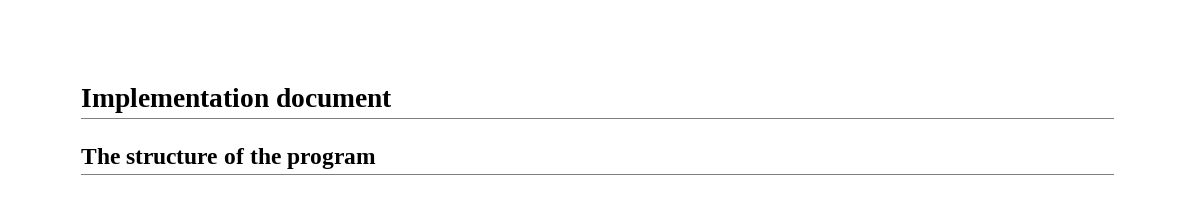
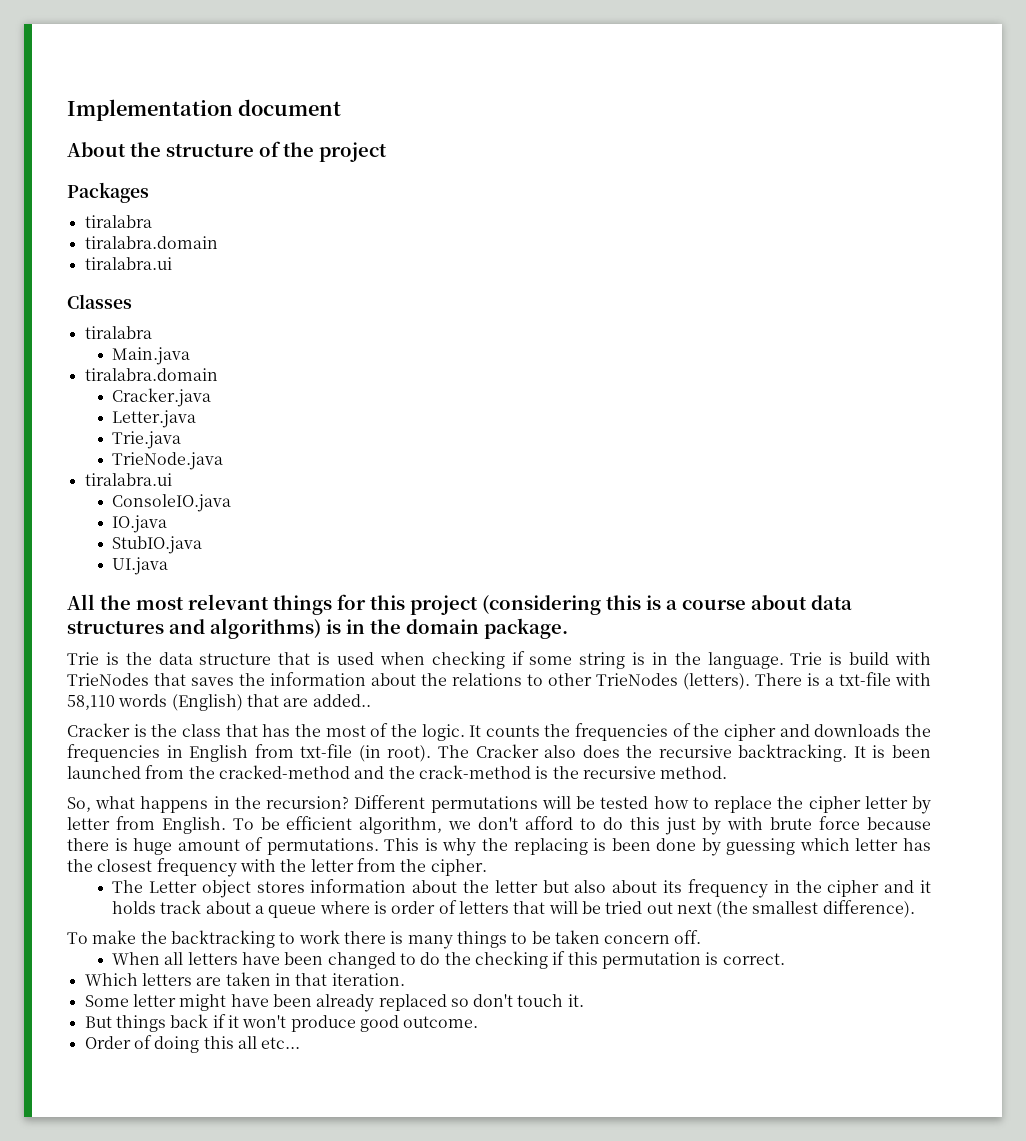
[81,148,120,164] The -> [67,142,161,157] About the
[287,152,377,169] program -> [319,142,387,162] [67,182,149,203] [84,215,152,228] [84,236,218,249] [84,257,172,270] [67,294,132,309] [84,326,152,339] [112,347,191,365] [84,368,218,381] [112,388,212,407] [112,410,197,428] [112,431,182,449] [112,452,224,470] [84,473,172,486] [112,494,232,512] [112,515,168,533] [112,536,203,554] [112,557,169,575] [67,594,852,615] [67,618,568,639] [67,651,932,669] [67,672,931,690] [67,694,371,711] [67,723,931,741] [67,744,931,762] [67,765,728,779] [67,795,932,814] [67,816,932,835] [67,837,931,856] [67,858,487,877] [112,879,932,898] [112,900,915,918] [67,930,702,949] [112,951,785,969] [84,972,405,986] [84,994,584,1012] [84,1014,479,1032] [84,1035,301,1053] project // Packages // tiralabra // tiralabra.domain // tiralabra.ui // Classes // tiralabra // Main.java // tiralabra.domain // Cracker.java // Letter.java // Trie.java // TrieNode.java // tiralabra.ui // ConsoleIO.java // IO.java // StubIO.java // UI.java // All the most relevant things for this project (considering this is a course about data structures and algorithms) is in the domain package. // Trie is the data structure that is used when checking if some string is in the language. Trie is build with TrieNodes that saves the information about the relations to other TrieNodes (letters). There is a txt-file with 58,110 words (English) that are added.. // Cracker is the class that has the most of the logic. It counts the frequencies of the cipher and downloads the frequencies in English from txt-file (in root). The Cracker also does the recursive backtracking. It is been launched from the cracked-method and the crack-method is the recursive method. // So, what happens in the recursion? Different permutations will be tested how to replace the cipher letter by letter from English. To be efficient algorithm, we don't afford to do this just by with brute force because there is huge amount of permutations. This is why the replacing is been done by guessing which letter has the closest frequency with the letter from the cipher. // The Letter object stores information about the letter but also about its frequency in the cipher and it holds track about a queue where is order of letters that will be tried out next (the smallest difference). // To make the backtracking to work there is many things to be taken concern off. // When all letters have been changed to do the checking if this permutation is correct. // Which letters are taken in that iteration. // Some letter might have been already replaced so don't touch it. // But things back if it won't produce good outcome. // Order of doing this all etc...

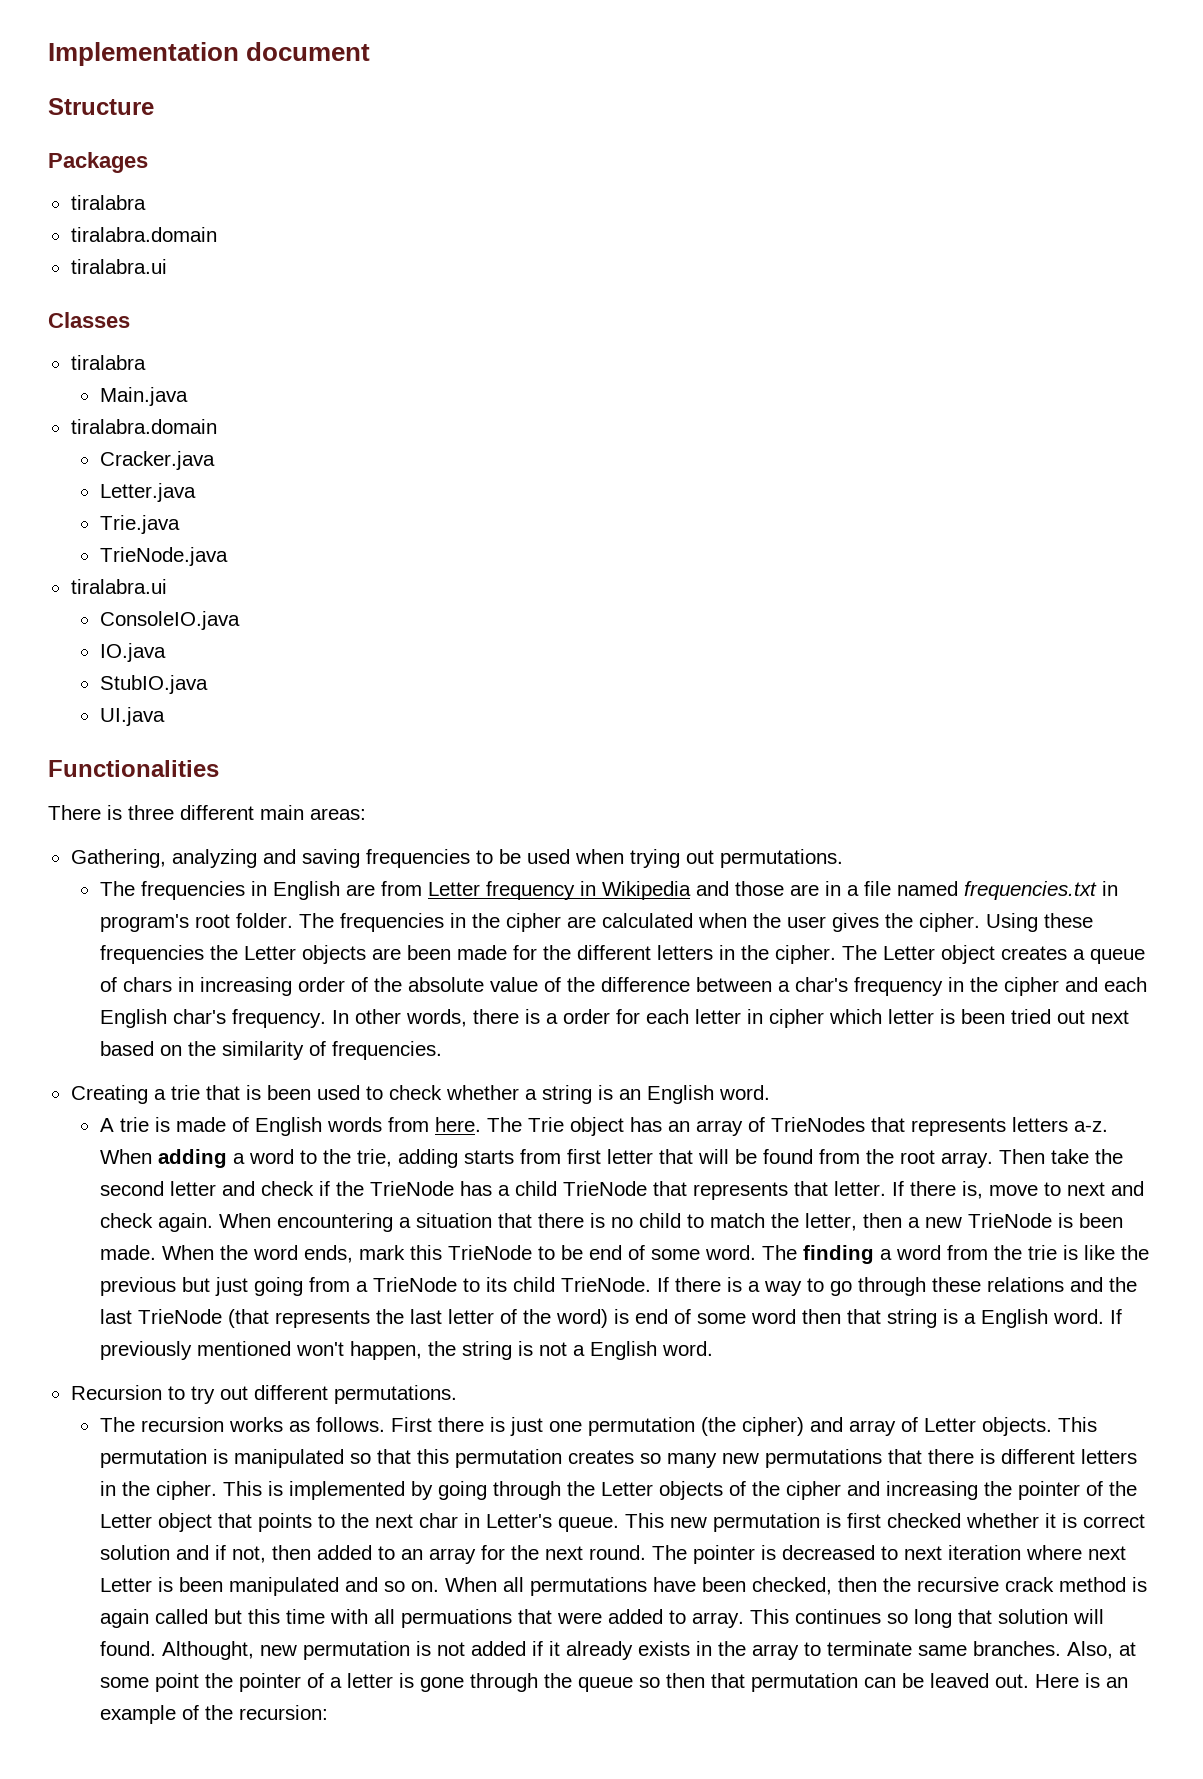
[67,141,387,162] About the structure of the project -> [48,98,154,115] Structure
[67,594,852,615] [67,618,568,639] [67,651,932,669] [67,672,931,690] [67,694,371,711] [67,723,931,741] [67,744,931,762] [67,765,728,779] [67,795,932,814] [67,816,932,835] [67,837,931,856] [67,858,487,877] [112,879,683,898] All the most relevant things for this project (considering this is a course about data structures and algorithms) is in the domain package. // Trie is the data structure that is used when checking if some string is in the language. Trie is build with TrieNodes that saves the information about the relations to other TrieNodes (letters). There is a txt-file with 58,110 words (English) that are added.. // Cracker is the class that has the most of the logic. It counts the frequencies of the cipher and downloads the frequencies in English from txt-file (in root). The Cracker also does the recursive backtracking. It is been launched from the cracked-method and the crack-method is the recursive method. // So, what happens in the recursion? Different permutations will be tested how to replace the cipher letter by letter from English. To be efficient algorithm, we don't afford to do this just by with brute force because there is huge amount of permutations. This is why the replacing is been done by guessing which letter has the closest frequency with the letter from the cipher. // The Letter object stores information about the letter but also about its -> [48,760,219,777] [48,805,366,820] [70,849,843,868] [99,881,1118,900] [99,913,1093,932] [99,945,1145,964] [99,977,848,996] Functionalities // There is three different main areas: // Gathering, analyzing and saving frequencies to be used when trying out permutations. // The frequencies in English are from Letter frequency in Wikipedia and those are in a file named frequencies.txt in program's root folder. The frequencies in the cipher are calculated when the user gives the cipher. Using these frequencies the Letter objects are been made for the different letters in the cipher. The Letter object creates a queue of chars in increasing order of the absolute value of the difference between a char's
[920,880,932,893] [112,900,915,918] [67,930,702,949] it holds track about a queue where is order of letters that will be tried out next (the smallest difference). // To make the backtracking to work there is many things to be taken concern off. // -> [1103,977,1147,992] [99,1009,1129,1028] [99,1041,442,1060] [70,1085,770,1104] [99,1117,1108,1136] [99,1149,1123,1168] [99,1181,1144,1200] [99,1213,1123,1232] [99,1245,1149,1264] [99,1277,1137,1296] [99,1309,1122,1328] [99,1341,713,1360] [70,1385,457,1404] [99,1417,1097,1436] [99,1449,1137,1468] [99,1481,1137,1500] [99,1513,1145,1532] [99,1545,1126,1564] [99,1577,439,1596] each English char's frequency. In other words, there is a order for each letter in cipher which letter is been tried out next based on the similarity of frequencies. // Creating a trie that is been used to check whether a string is an English word. // A trie is made of English words from here. The Trie object has an array of TrieNodes that represents letters a-z. When adding a word to the trie, adding starts from first letter that will be found from the root array. Then take the second letter and check if the TrieNode has a child TrieNode that represents that letter. If there is, move to next and check again. When encountering a situation that there is no child to match the letter, then a new TrieNode is been made. When the word ends, mark this TrieNode to be end of some word. The finding a word from the trie is like the previous but just going from a TrieNode to its child TrieNode. If there is a way to go through these relations and the last TrieNode (that represents the last letter of the word) is end of some word then that string is a English word. If previously mentioned won't happen, the string is not a English word. // Recursion to try out different permutations. // The recursion works as follows. First there is just one permutation (the cipher) and array of Letter objects. This permutation is manipulated so that this permutation creates so many new permutations that there is different letters in the cipher. This is implemented by going through the Letter objects of the cipher and increasing the pointer of the Letter object that points to the next char in Letter's queue. This new permutation is first checked whether it is correct solution and if not, then added to an array for the next round. The pointer is decreased to next iteration where next Letter is been manipulated and so on.
[187,951,785,969] [84,972,405,986] [84,994,584,1012] [84,1014,479,1032] [84,1035,301,1053] letters have been changed to do the checking if this permutation is correct. // Which letters are taken in that iteration. // Some letter might have been already replaced so don't touch it. // But things back if it won't produce good outcome. // Order of doing this all etc... -> [529,1577,1147,1596] [99,1609,1104,1628] [99,1641,1136,1660] [99,1673,1128,1692] [99,1705,328,1724] permutations have been checked, then the recursive crack method is again called but this time with all permuations that were added to array. This continues so long that solution will found. Althought, new permutation is not added if it already exists in the array to terminate same branches. Also, at some point the pointer of a letter is gone through the queue so then that permutation can be leaved out. Here is an example of the recursion:

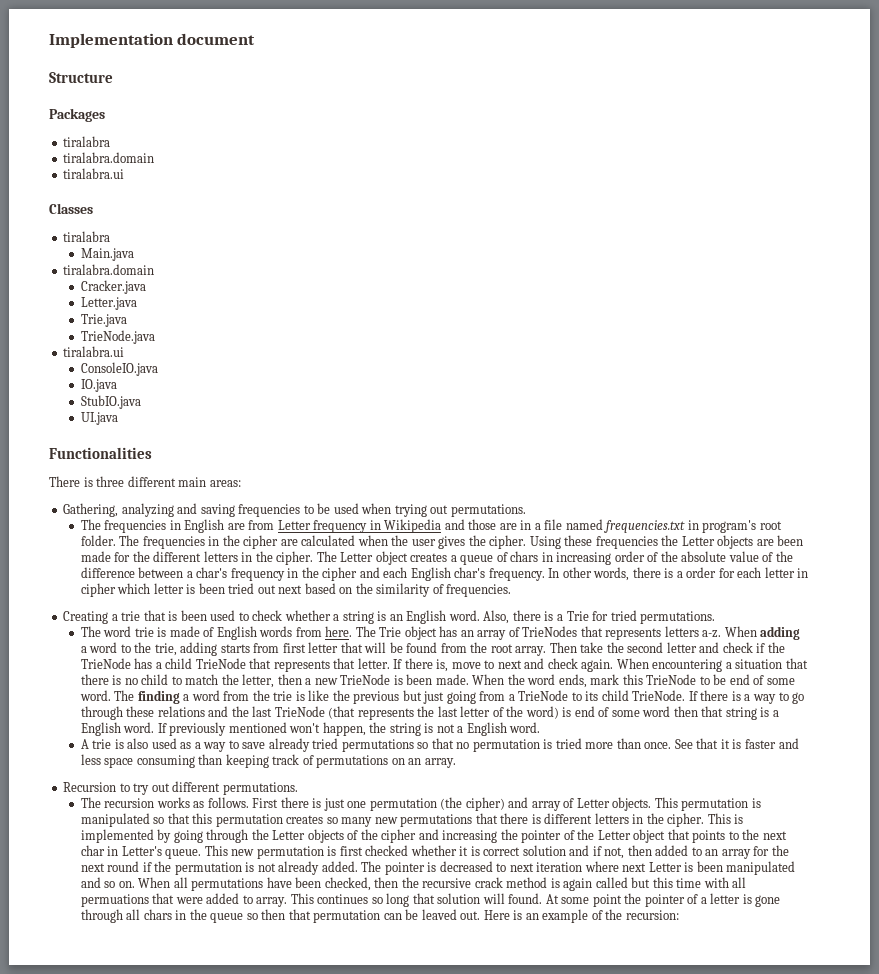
[99,1118,114,1132] // A -> [483,610,716,624] [80,626,132,637] Also, there is a Trie for tried permutations. // The word
(713, 1348) none -> [80,738,799,752] [80,754,456,768] // A trie is also used as a way to save already tried permutations so that no permutation is tried more than once. See that it is faster and less space consuming than keeping track of permutations on an array.
[588,1545,646,1560] round. -> [107,861,358,875] round if the permutation is not already added.
[161,1641,1136,1660] Althought, new permutation is not added if it already exists in the array to terminate same branches. Also, at -> [545,894,559,904] At
(538, 1682) none -> [126,909,187,920] all chars in

